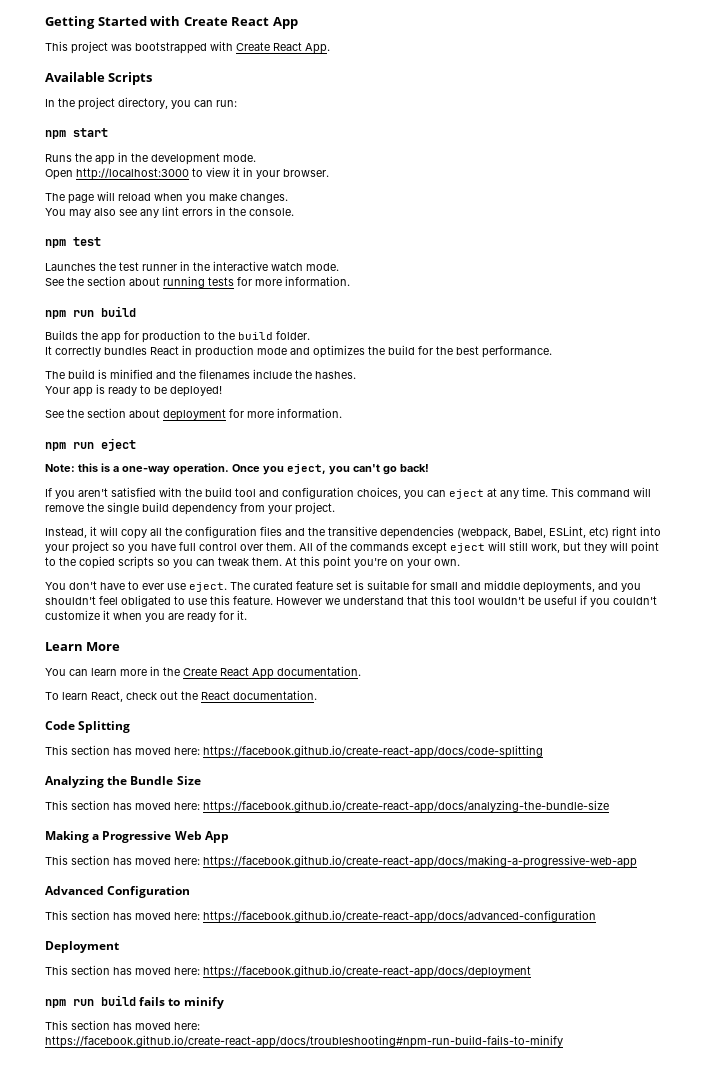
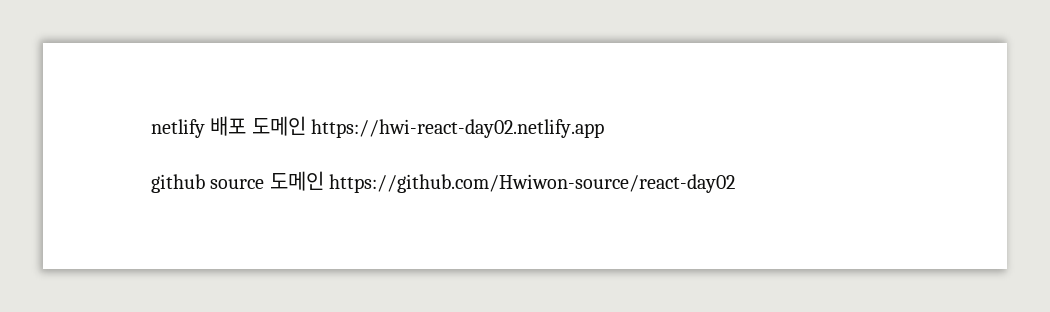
[45,16,298,29] [45,41,330,54] [45,72,153,85] [45,97,237,110] [45,128,108,139] [45,152,256,165] [45,167,329,180] [45,191,288,204] [45,206,294,218] [45,237,101,248] [45,261,339,271] [45,276,350,288] [45,306,136,319] [45,330,310,343] [45,345,552,358] [45,369,356,379] [45,384,222,397] [45,408,342,421] [45,438,136,451] [45,463,429,475] [45,487,651,499] [45,502,335,515] [45,526,661,539] [45,541,659,554] [45,556,460,569] [45,580,641,593] [45,595,657,607] [45,610,247,622] [45,642,121,651] [45,666,361,679] [45,690,317,702] [45,721,131,733] [45,745,543,758] [45,776,201,788] [45,800,609,813] [45,831,229,843] [45,855,637,868] [45,886,191,898] [45,910,596,923] [45,941,119,953] [45,965,531,978] [45,995,224,1009] [45,1020,200,1030] [45,1035,563,1048] Getting Started with Create React App // This project was bootstrapped with Create React App. // Available Scripts // In the project directory, you can run: // npm start // Runs the app in the development mode. // Open http://localhost:3000 to view it in your browser. // The page will reload when you make changes. // You may also see any lint errors in the console. // npm test // Launches the test runner in the interactive watch mode. // See the section about running tests for more information. // npm run build // Builds the app for production to the build folder. // It correctly bundles React in production mode and optimizes the build for the best performance. // The build is minified and the filenames include the hashes. // Your app is ready to be deployed! // See the section about deployment for more information. // npm run eject // Note: this is a one-way operation. Once you eject, you can't go back! // If you aren't satisfied with the build tool and configuration choices, you can eject at any time. This command will remove the single build dependency from your project. // Instead, it will copy all the configuration files and the transitive dependencies (webpack, Babel, ESLint, etc) right into your project so you have full control over them. All of the commands except eject will still work, but they will point to the copied scripts so you can tweak them. At this point you're on your own. // You don't have to ever use eject. The curated feature set is suitable for small and middle deployments, and you shouldn't feel obligated to use this feature. However we understand that this tool wouldn't be useful if you couldn't customize it when you are ready for it. // Learn More // You can learn more in the Create React App documentation. // To learn React, check out the React documentation. // Code Splitting // This section has moved here: https://facebook.github.io/create-react-app/docs/code-splitting // Analyzing the Bundle Size // This section has moved here: https://facebook.github.io/create-react-app/docs/analyzing-the-bundle-size // Making a Progressive Web App // This section has moved here: https://facebook.github.io/create-react-app/docs/making-a-progressive-web-app // Advanced Configuration // This section has moved here: https://facebook.github.io/create-react-app/docs/advanced-configuration // Deployment // This section has moved here: https://facebook.github.io/create-react-app/docs/deployment // npm run build fails to minify // This section has moved here: https://facebook.github.io/create-react-app/docs/troubleshooting#npm-run-build-fails-to-minify -> [151,116,605,138] [151,171,736,193] netlify 배포 도메인 https://hwi-react-day02.netlify.app // github source 도메인 https://github.com/Hwiwon-source/react-day02

